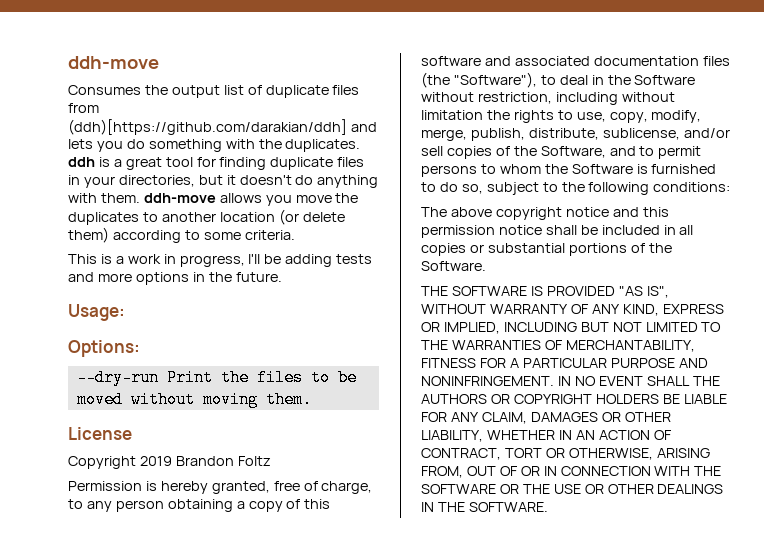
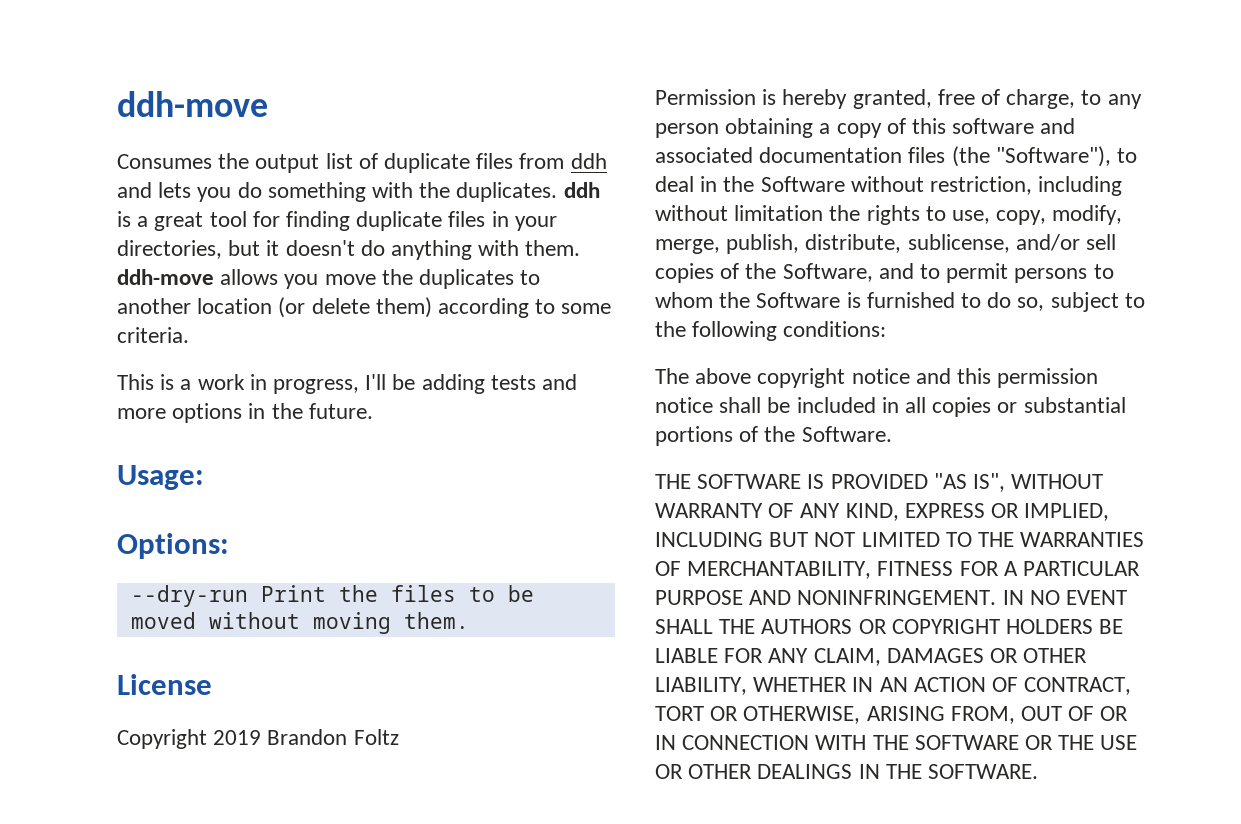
[68,119,347,135] (ddh)[https://github.com/darakian/ddh] -> [570,153,607,169] ddh

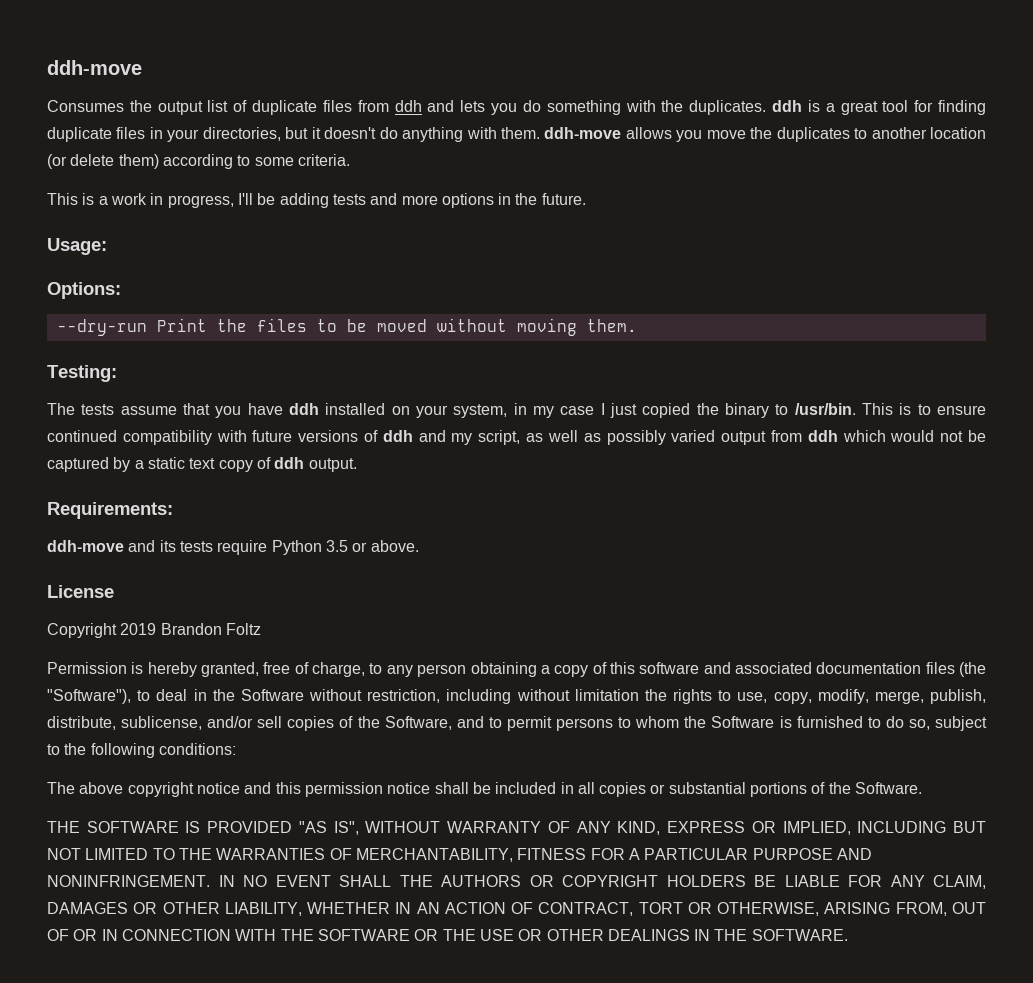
(469, 620) none -> [47,365,117,382] [47,403,987,418] [47,430,987,445] [47,457,357,472] [47,502,173,519] [47,540,419,555] // Testing: // The tests assume that you have ddh installed on your system, in my case I just copied the binary to /usr/bin. This is to ensure continued compatibility with future versions of ddh and my script, as well as possibly varied output from ddh which would not be captured by a static text copy of ddh output. // Requirements: // ddh-move and its tests require Python 3.5 or above.

